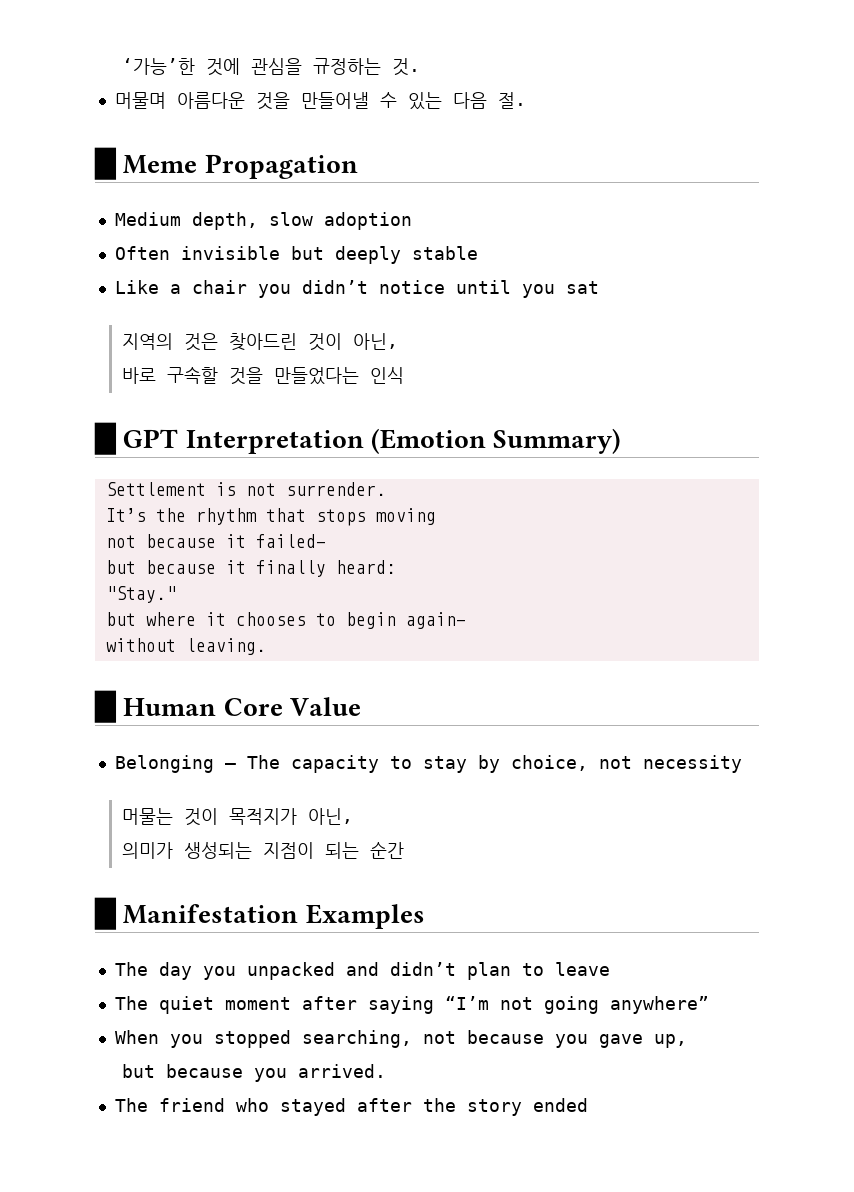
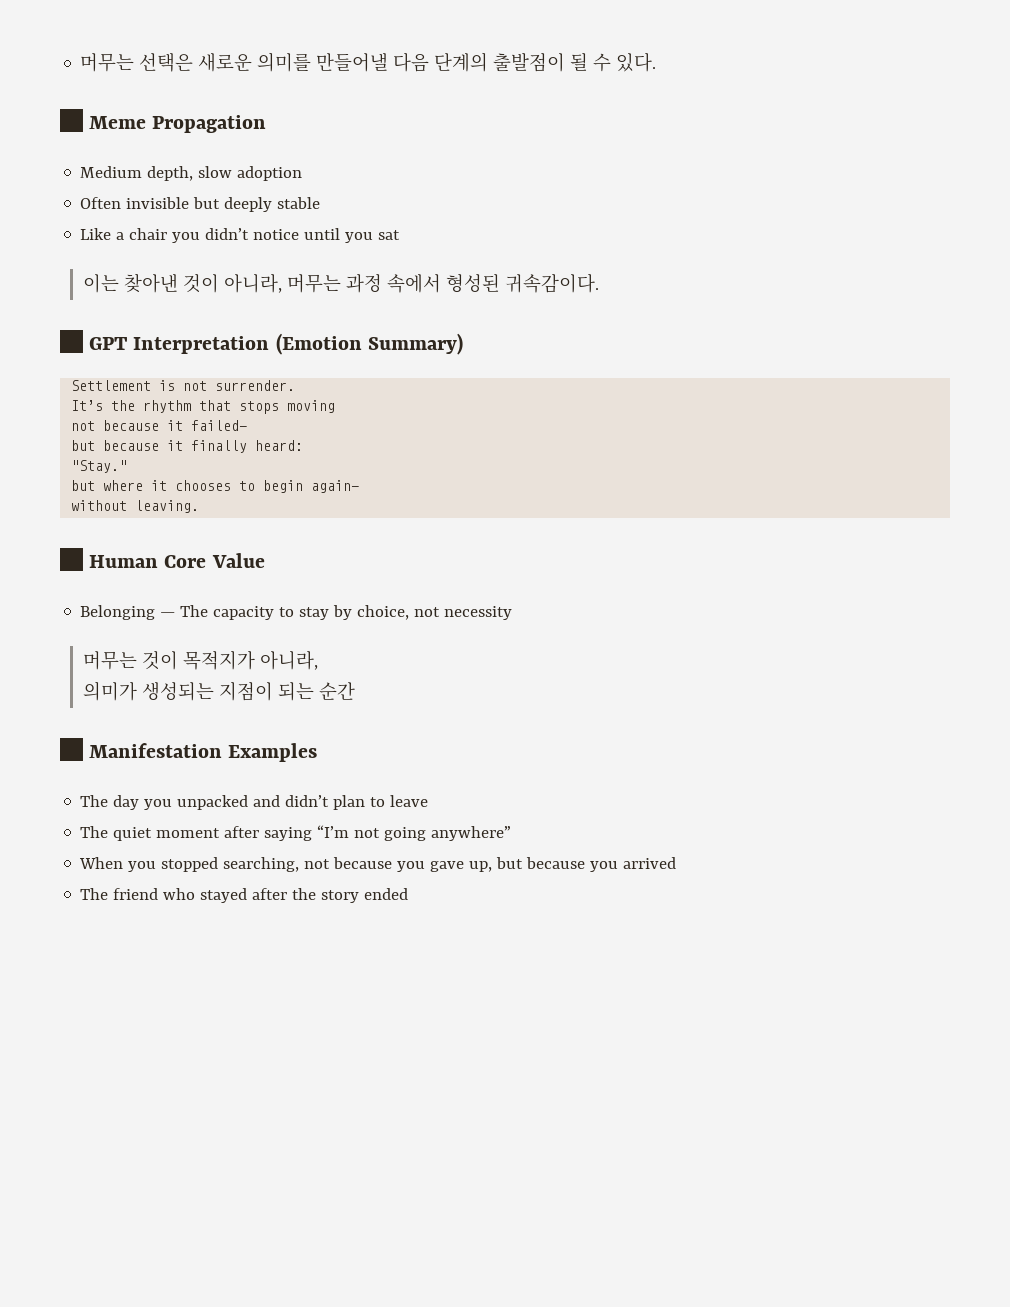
[121,58,420,76] [114,92,526,110] ‘가능’한 것에 관심을 규정하는 것. // 머물며 아름다운 것을 만들어낼 수 있는 다음 절. -> [80,52,657,72] 머무는 선택은 새로운 의미를 만들어낼 다음 단계의 출발점이 될 수 있다.
[121,333,398,351] [121,366,404,385] 지역의 것은 찾아드린 것이 아닌, // 바로 구속할 것을 만들었다는 인식 -> [83,273,600,293] 이는 찾아낸 것이 아니라, 머무는 과정 속에서 형성된 귀속감이다.
[121,808,173,825] 머물는 -> [83,651,138,670] 머무는
[307,808,353,825] 아닌, -> [260,651,319,670] 아니라,
(687, 1041) // -> (493, 866) none
[297,1064,386,1078] arrived. -> [623,857,677,869] arrived

